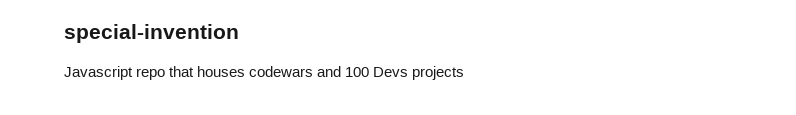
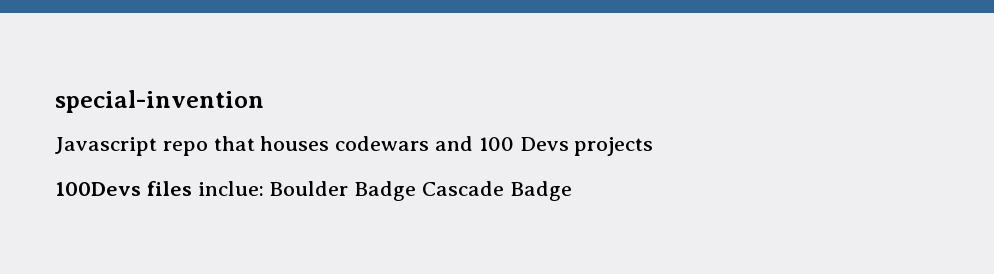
(465, 73) none -> [55,181,572,201] // 100Devs files inclue: Boulder Badge Cascade Badge

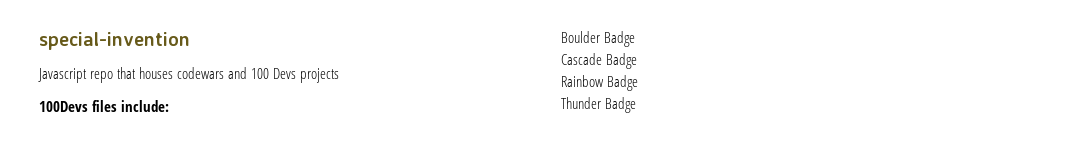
[197,181,264,196] inclue: -> [121,100,170,112] include: //
(417, 191) none -> (636, 39) //
(572, 191) none -> [561,75,639,91] [561,97,637,113] // Rainbow Badge // Thunder Badge

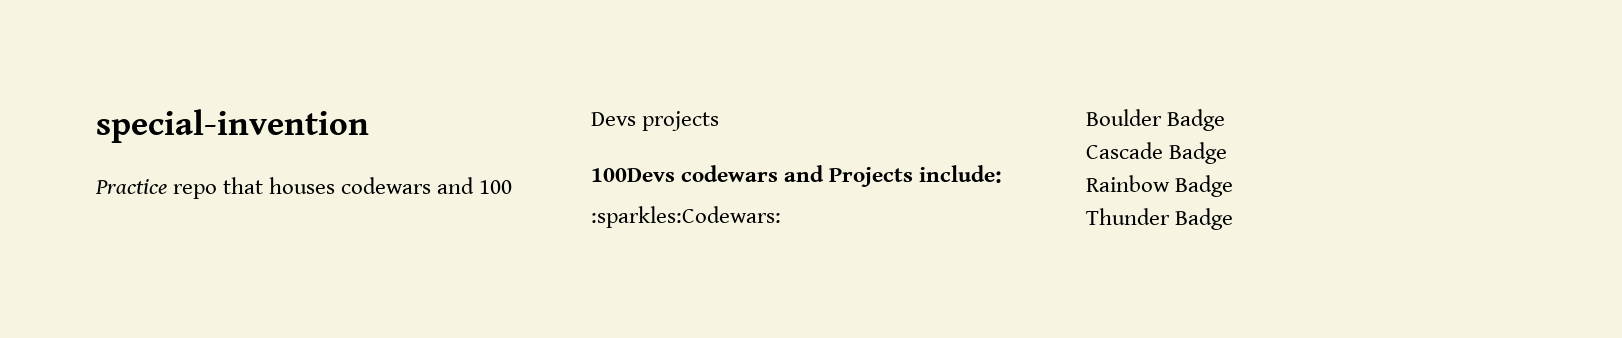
[38,68,87,83] Javascript -> [95,179,167,194] Practice
[92,100,118,112] files -> [681,165,914,187] codewars and Projects
(170, 106) none -> [591,206,781,228] // :sparkles:Codewars:

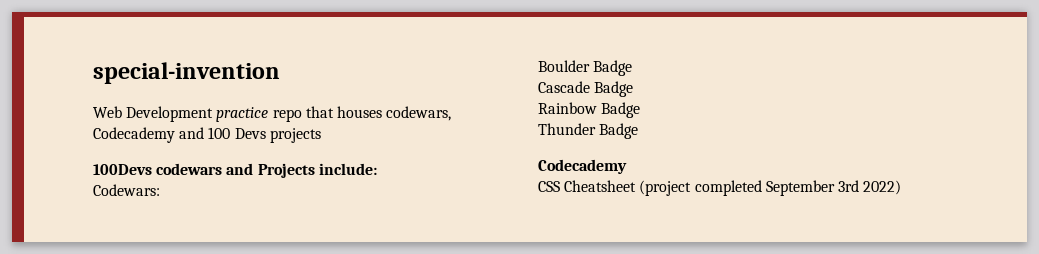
[95,179,167,194] Practice -> [93,106,269,122] Web Development practice
[341,177,432,194] codewars -> [386,106,452,121] [93,127,175,143] codewars, Codecademy
[591,206,781,228] :sparkles:Codewars: -> [93,184,160,196] Codewars:
(1234, 219) none -> [538,159,627,174] [538,180,902,196] // Codecademy // CSS Cheatsheet (project completed September 3rd 2022)

